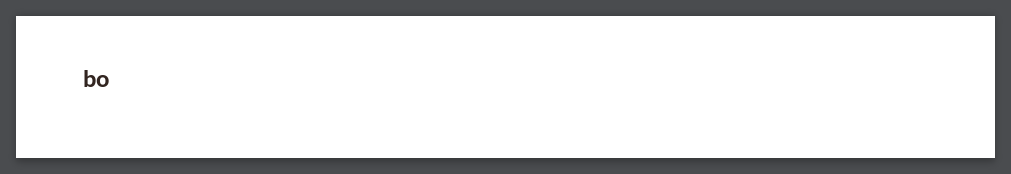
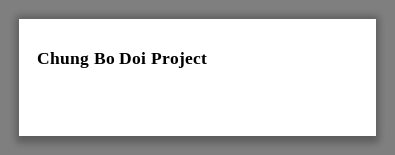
[83,70,109,87] bo -> [37,52,208,68] Chung Bo Doi Project

